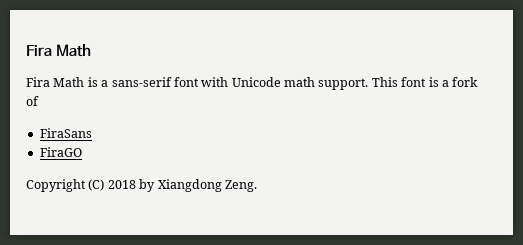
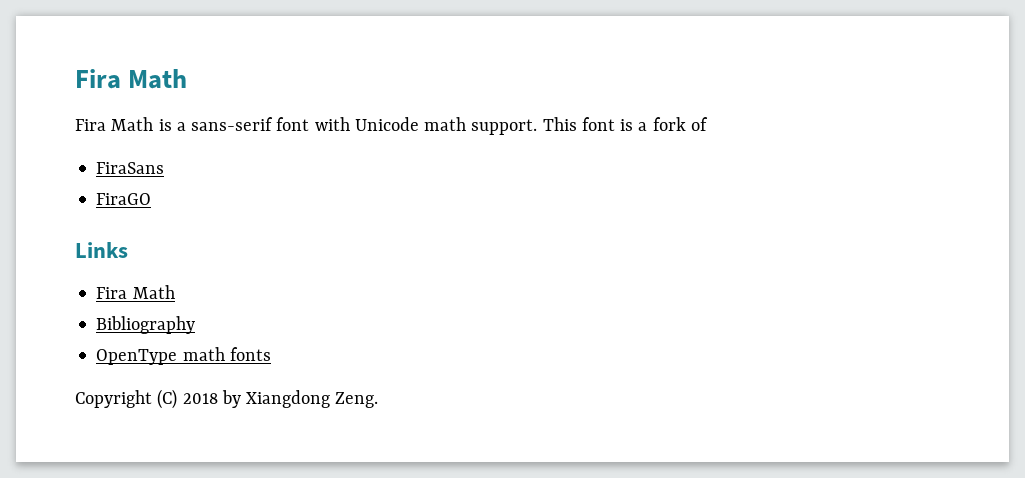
(82, 152) none -> [75,242,128,258] [96,285,175,299] [96,316,196,334] [96,347,271,365] // Links // Fira Math // Bibliography // OpenType math fonts

